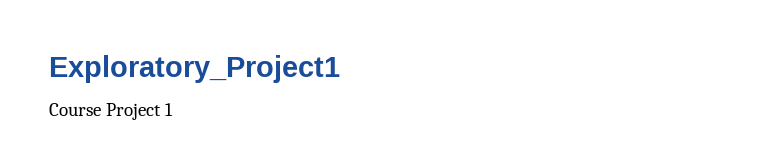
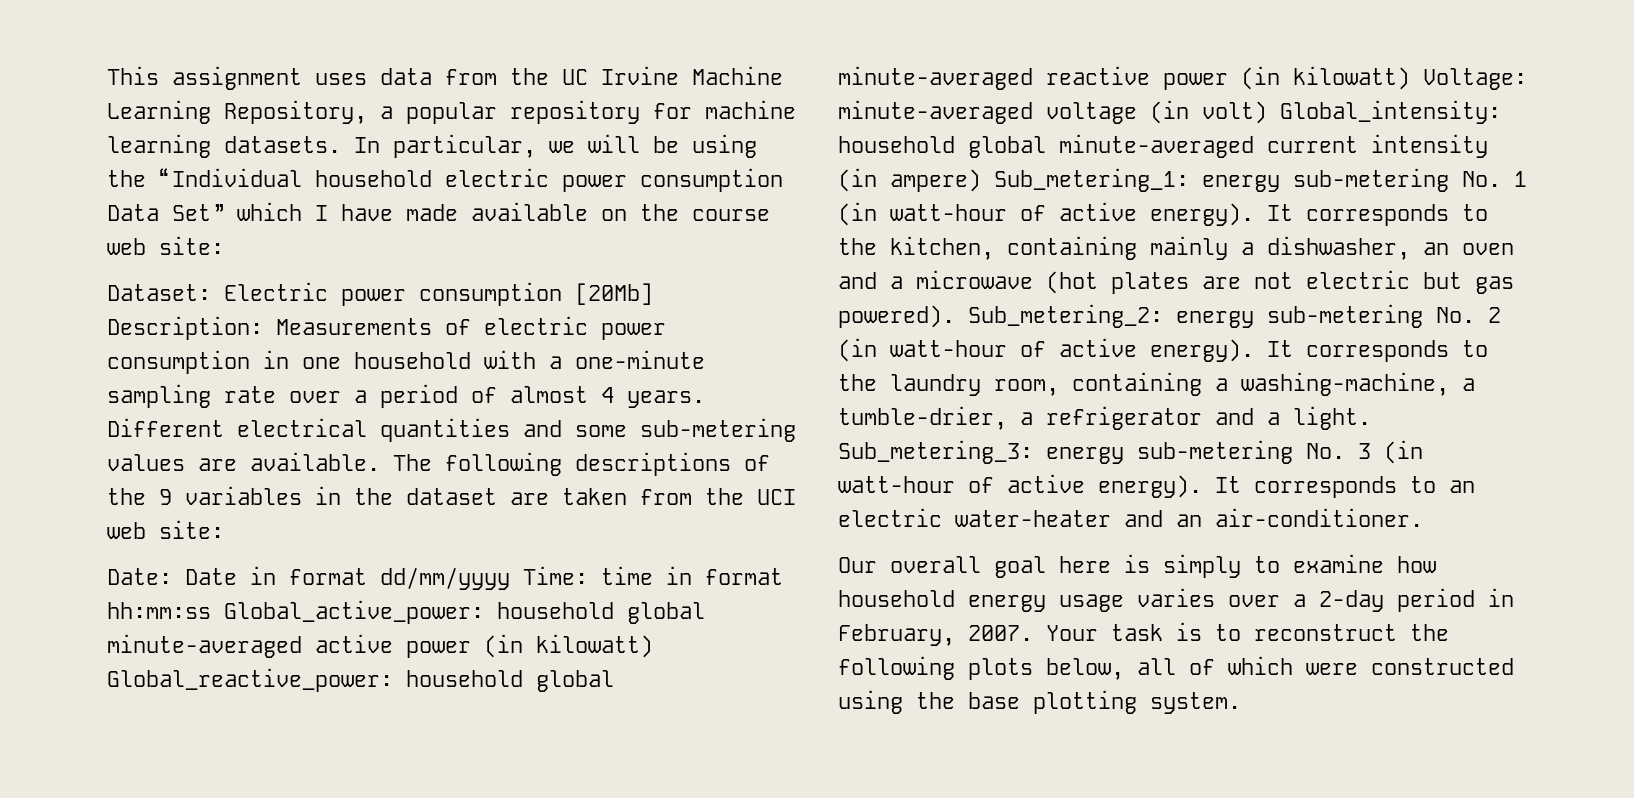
[49,55,340,83] [49,103,174,120] Exploratory_Project1 // Course Project 1 -> [107,66,783,90] [107,100,796,124] [107,134,757,158] [107,168,783,192] [107,202,770,221] [107,236,224,255] [107,282,653,306] [107,316,666,340] [107,350,705,374] [107,384,705,408] [107,418,796,442] [107,452,770,476] [107,486,796,505] [107,520,224,539] [107,566,783,590] [107,600,705,624] [107,634,653,658] [107,668,614,692] [838,66,1527,90] [838,100,1501,124] [838,134,1488,158] [838,168,1527,192] [838,202,1488,226] [838,236,1514,260] [838,270,1514,294] [838,304,1501,328] [838,338,1488,362] [838,372,1475,396] [838,406,1371,430] [838,440,1423,464] [838,474,1475,498] [838,508,1423,527] [838,554,1436,578] [838,588,1514,612] [838,622,1449,646] [838,656,1514,680] [838,690,1241,714] This assignment uses data from the UC Irvine Machine Learning Repository, a popular repository for machine learning datasets. In particular, we will be using the “Individual household electric power consumption Data Set” which I have made available on the course web site: // Dataset: Electric power consumption [20Mb] Description: Measurements of electric power consumption in one household with a one-minute sampling rate over a period of almost 4 years. Different electrical quantities and some sub-metering values are available. The following descriptions of the 9 variables in the dataset are taken from the UCI web site: // Date: Date in format dd/mm/yyyy Time: time in format hh:mm:ss Global_active_power: household global minute-averaged active power (in kilowatt) Global_reactive_power: household global minute-averaged reactive power (in kilowatt) Voltage: minute-averaged voltage (in volt) Global_intensity: household global minute-averaged current intensity (in ampere) Sub_metering_1: energy sub-metering No. 1 (in watt-hour of active energy). It corresponds to the kitchen, containing mainly a dishwasher, an oven and a microwave (hot plates are not electric but gas powered). Sub_metering_2: energy sub-metering No. 2 (in watt-hour of active energy). It corresponds to the laundry room, containing a washing-machine, a tumble-drier, a refrigerator and a light. Sub_metering_3: energy sub-metering No. 3 (in watt-hour of active energy). It corresponds to an electric water-heater and an air-conditioner. // Our overall goal here is simply to examine how household energy usage varies over a 2-day period in February, 2007. Your task is to reconstruct the following plots below, all of which were constructed using the base plotting system.

